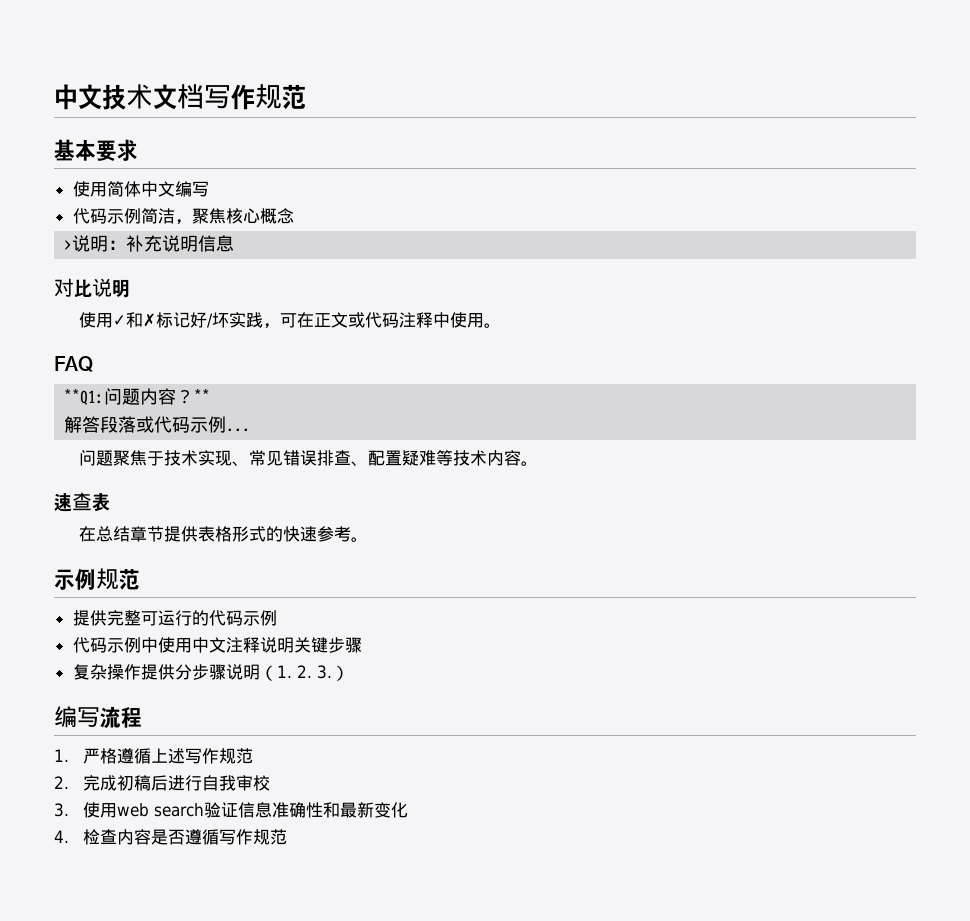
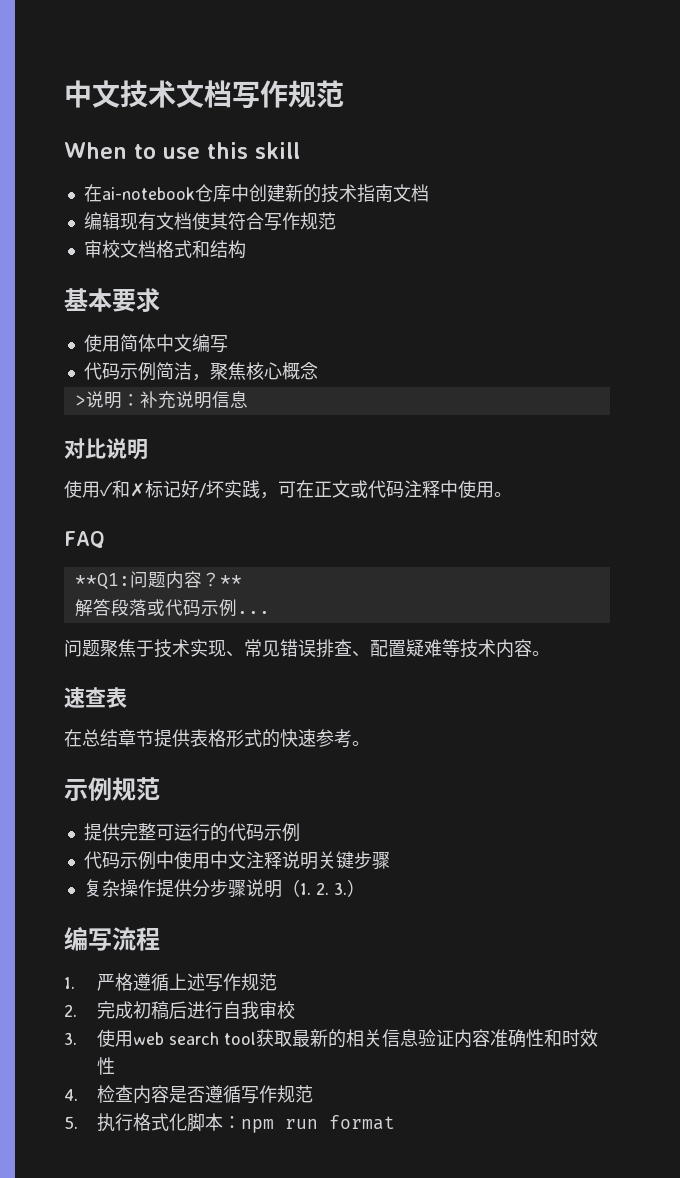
(306, 97) none -> [64,142,300,159] [83,184,429,203] [83,212,336,231] [83,240,246,259] // When to use this skill // 在ai-notebook仓库中创建新的技术指南文档 // 编辑现有文档使其符合写作规范 // 审校文档格式和结构
[203,802,408,818] 验证信息准确性和最新变化 -> [224,1029,599,1048] [97,1057,116,1075] tool获取最新的相关信息验证内容准确性和时效性
(287, 837) none -> [64,1113,396,1133] // 5.执行格式化脚本：npm run format

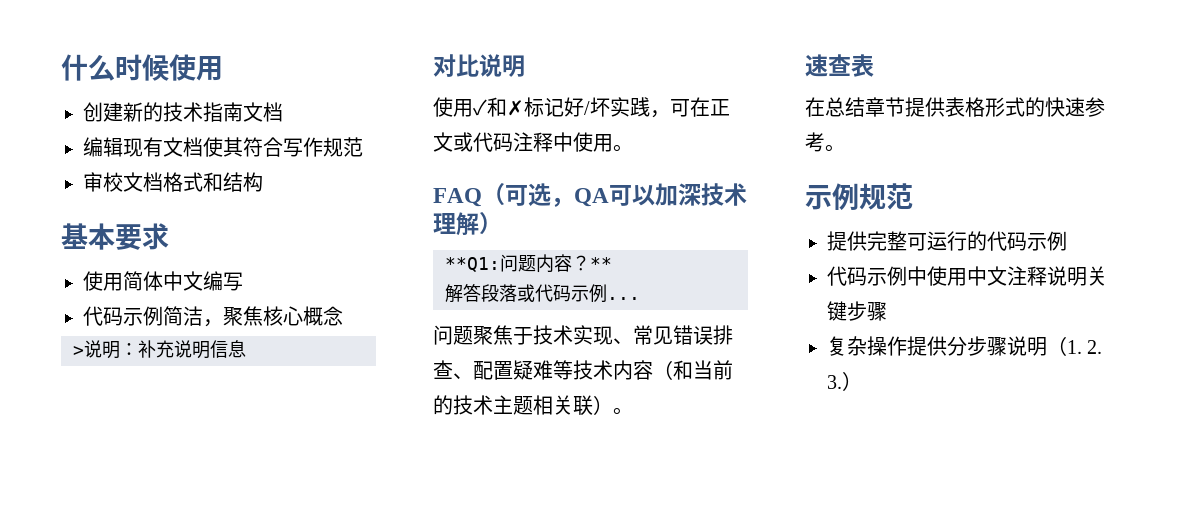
[64,80,344,109] [64,142,300,159] [83,184,249,202] 中文技术文档写作规范 // When to use this skill // 在ai-notebook仓库中 -> [61,54,223,81] 什么时候使用 //
(105, 540) none -> [482,183,747,207] [433,212,502,236] （可选，QA可以加深技术理解）
(532, 648) none -> [653,360,733,380] [433,395,613,416] （和当前的技术主题相关联）
[64,927,160,951] [64,973,278,992] [64,1001,296,1020] [64,1029,599,1048] [97,1057,116,1075] [64,1085,314,1104] [64,1113,396,1133] // 编写流程 // 1.严格遵循上述写作规范 // 2.完成初稿后进行自我审校 // 3.使用web search tool获取最新的相关信息验证内容准确性和时效性 // 4.检查内容是否遵循写作规范 // 5.执行格式化脚本：npm run format -> (862, 381) none

